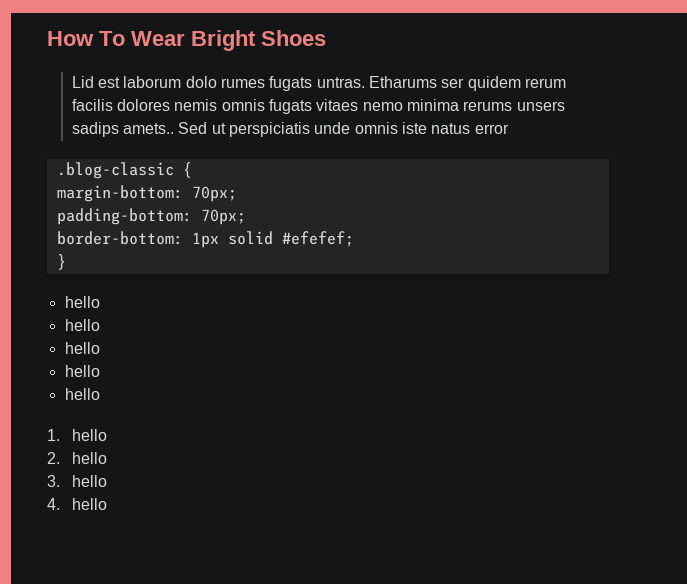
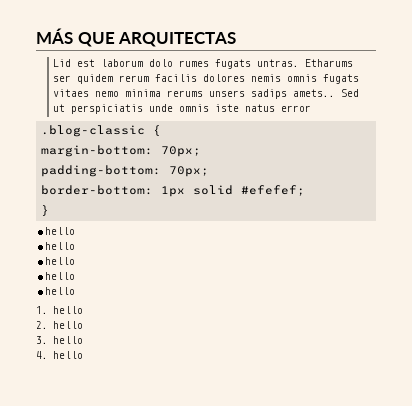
[47,30,326,51] How To Wear Bright Shoes -> [36,28,237,47] MÁS QUE ARQUITECTAS

